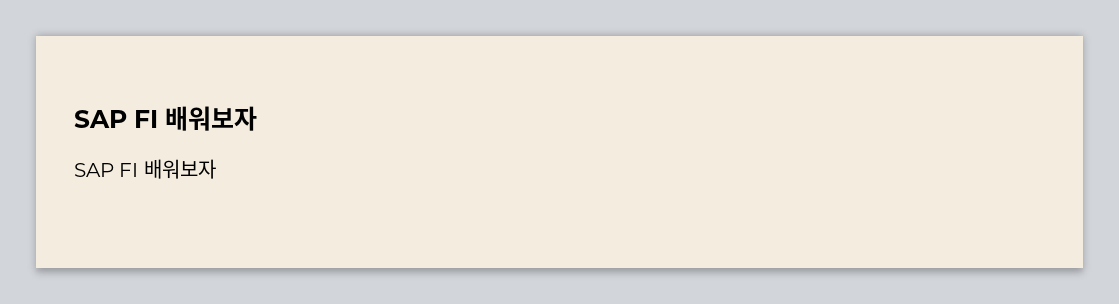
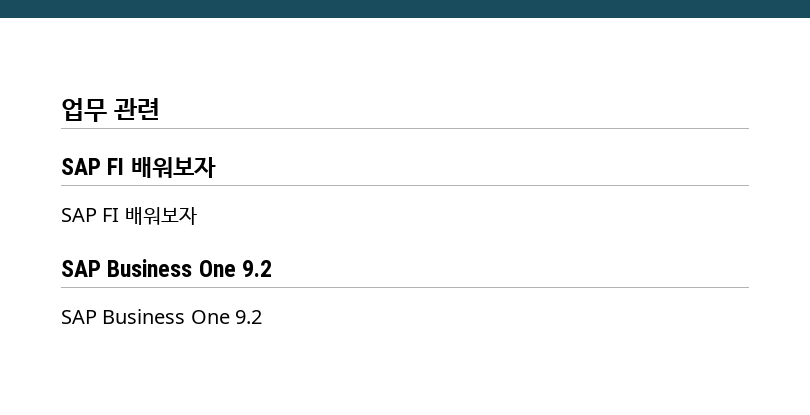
(74, 119) none -> [61,98,160,122] 업무 관련 //
(216, 169) none -> [61,259,273,277] [61,309,263,324] // SAP Business One 9.2 // SAP Business One 9.2

